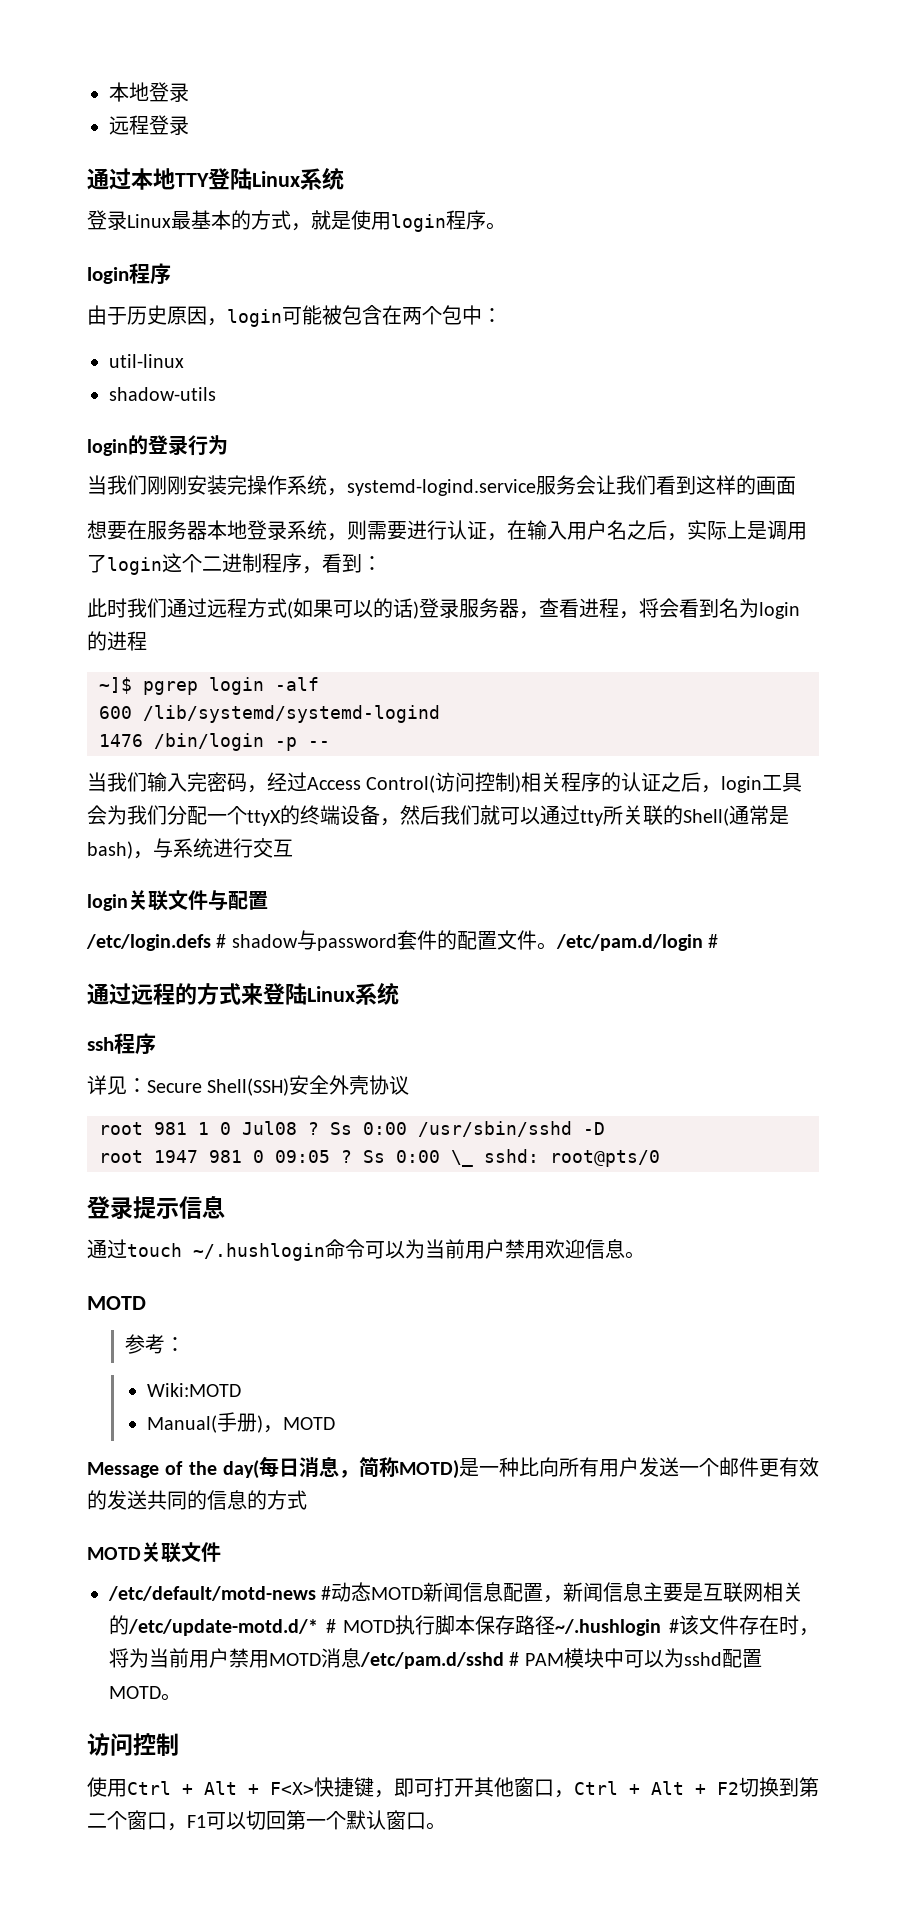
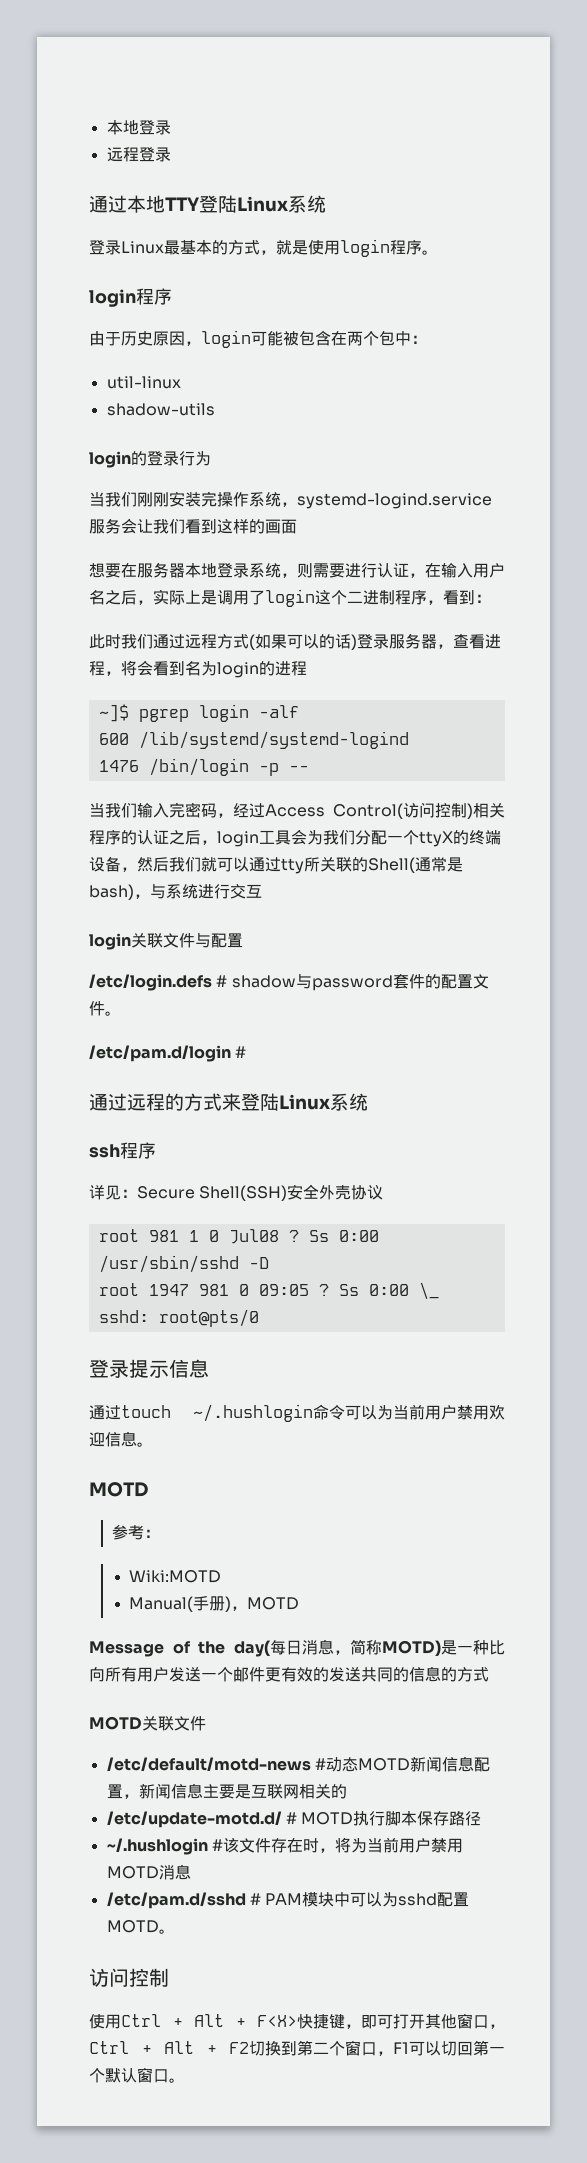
(557, 946) none -> (121, 1013) //
[128,1619,318,1636] /etc/update-motd.d/* -> [106,1811,282,1828] // /etc/update-motd.d/
(556, 1625) none -> (482, 1818) //
(361, 1658) none -> (191, 1872) //

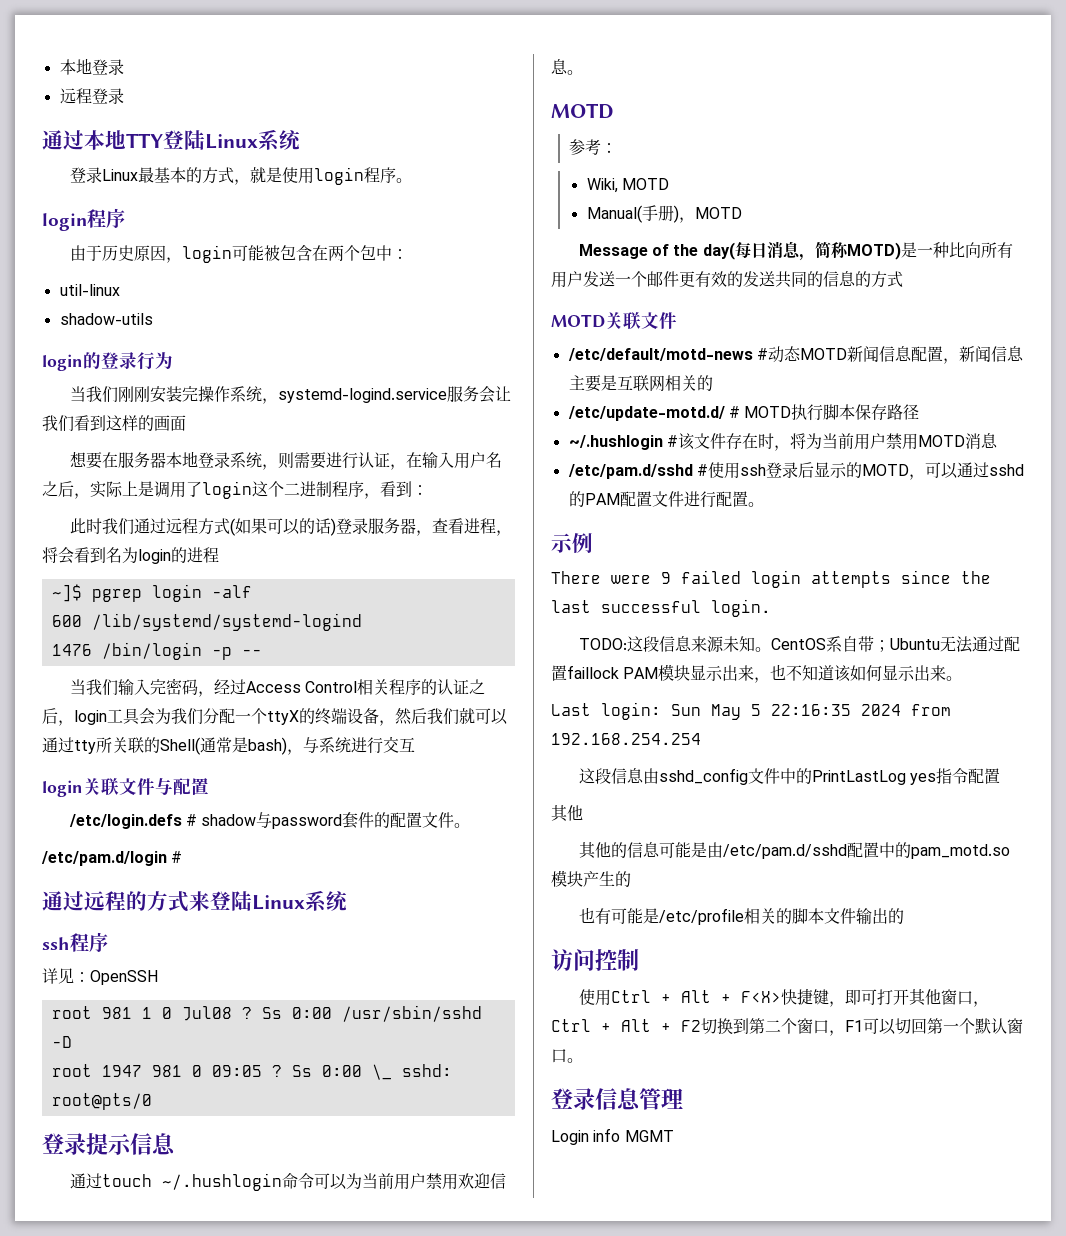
[333,802,473,819] Control(访问控制) -> [304,681,357,693] Control
[137,1184,384,1201] Secure Shell(SSH)安全外壳协议 -> [90,970,158,985] OpenSSH
[129,1570,222,1583] Wiki:MOTD -> [586,178,669,193] Wiki, MOTD
[265,1892,470,1907] [106,1920,175,1934] PAM模块中可以为sshd配置MOTD。 -> [707,462,1024,480] [568,491,764,508] [551,532,593,553] [551,570,991,588] [551,599,771,617] [578,636,1020,653] [551,664,963,683] [551,702,951,720] [551,733,701,745] [578,768,1000,785] [551,805,583,822] [578,842,1010,859] [551,870,631,887] [578,907,904,925] 使用ssh登录后显示的MOTD，可以通过sshd的PAM配置文件进行配置。 // 示例 // There were 9 failed login attempts since the last successful login. // TODO:这段信息来源未知。CentOS系自带；Ubuntu无法通过配置faillock PAM模块显示出来，也不知道该如何显示出来。 // Last login: Sun May 5 22:16:35 2024 from 192.168.254.254 // 这段信息由sshd_config文件中的PrintLastLog yes指令配置 // 其他 // 其他的信息可能是由/etc/pam.d/sshd配置中的pam_motd.so模块产生的 // 也有可能是/etc/profile相关的脚本文件输出的
(185, 2080) none -> [551,1088,683,1110] [551,1128,674,1145] // 登录信息管理 // Login info MGMT

